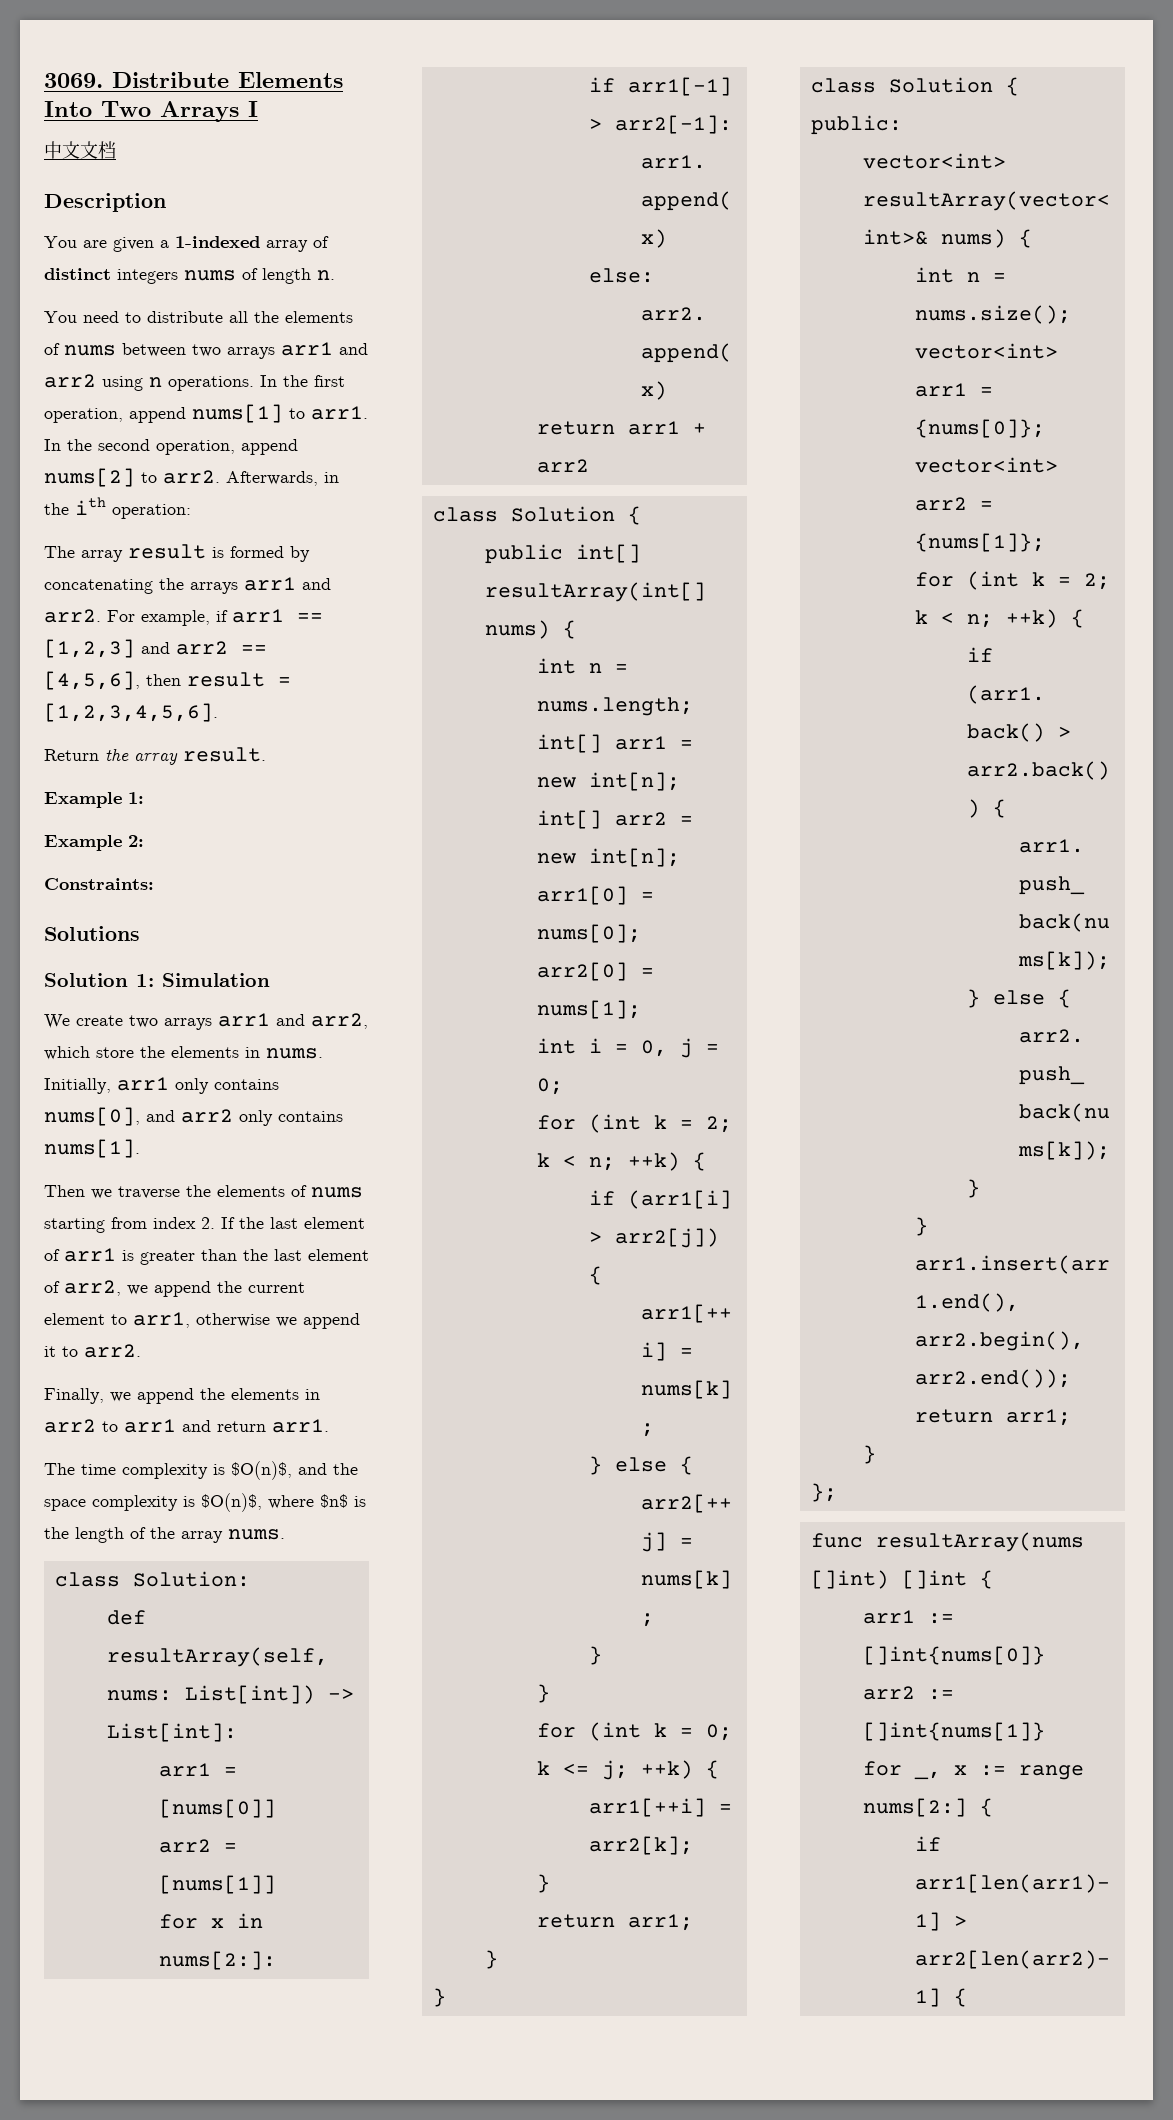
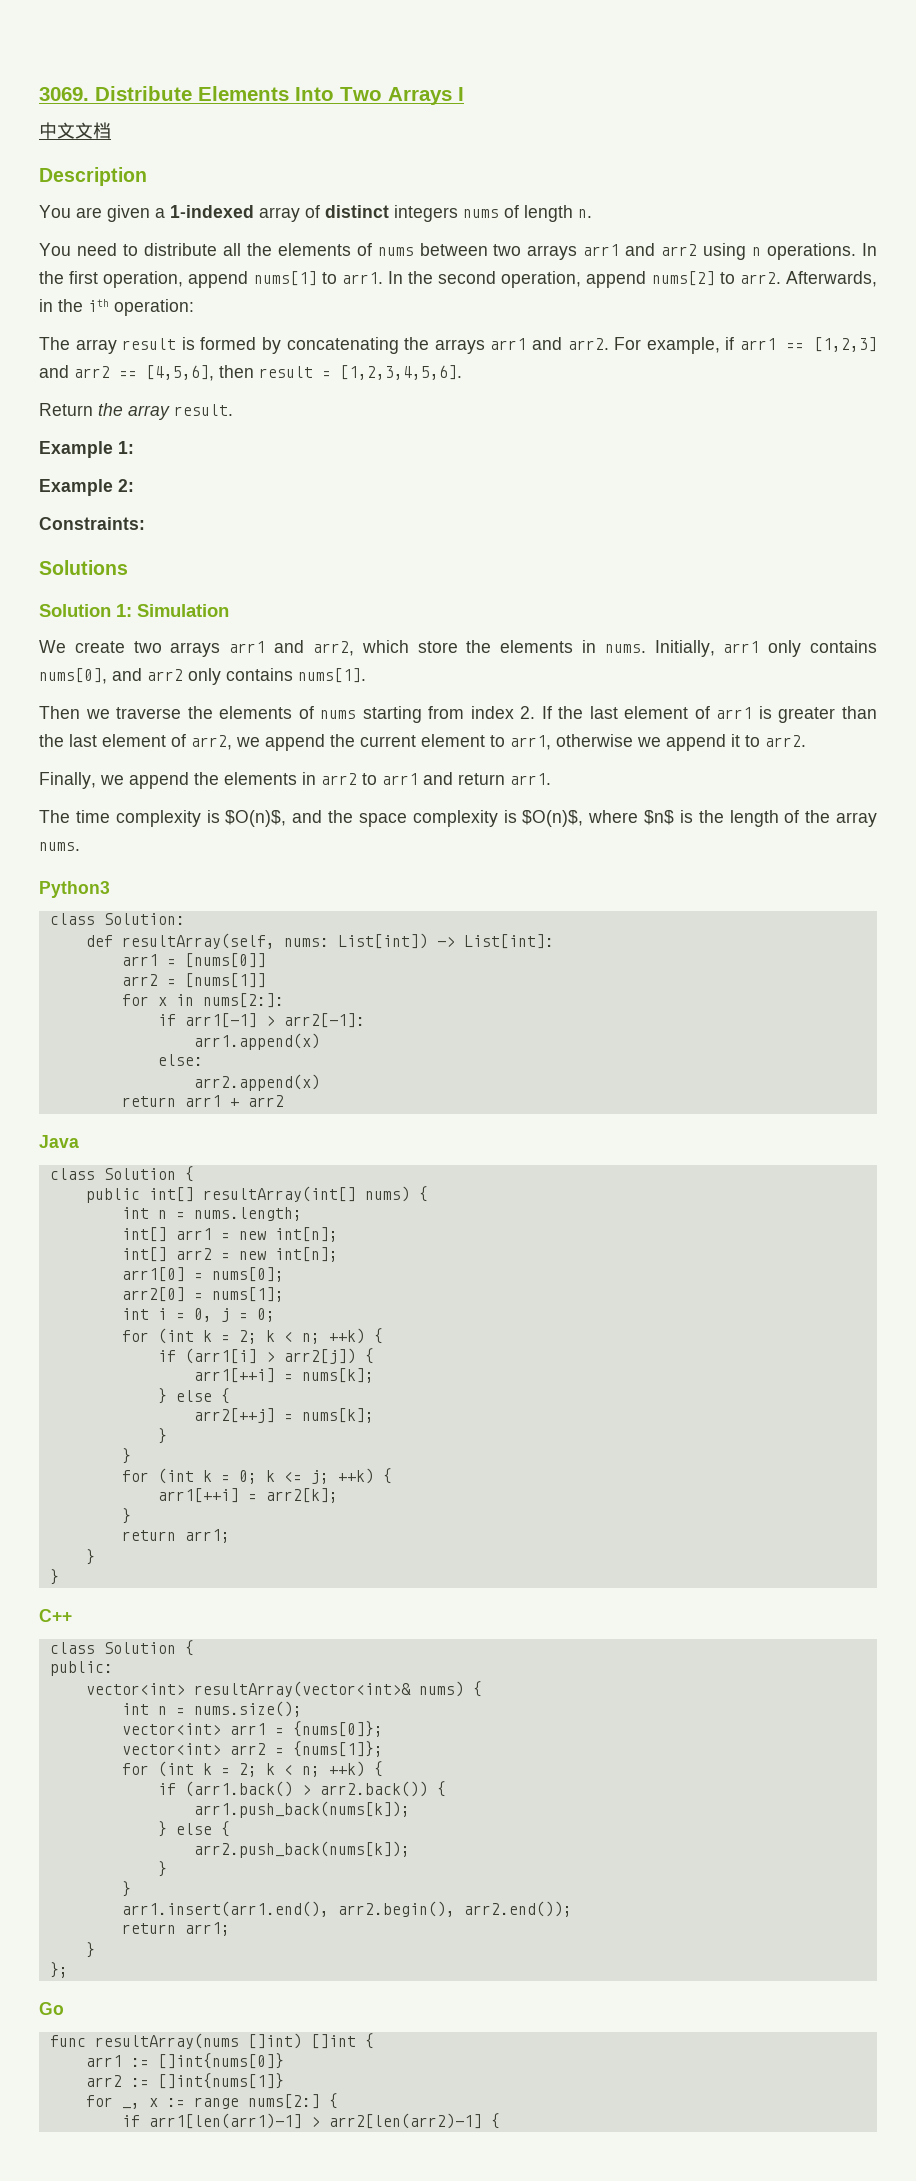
(285, 1534) none -> [39,881,110,898] // Python3
(589, 466) none -> [39,1135,79,1148] // Java
(446, 1997) none -> [39,1609,72,1622] // C++
(837, 1492) none -> [39,2002,64,2015] // Go

